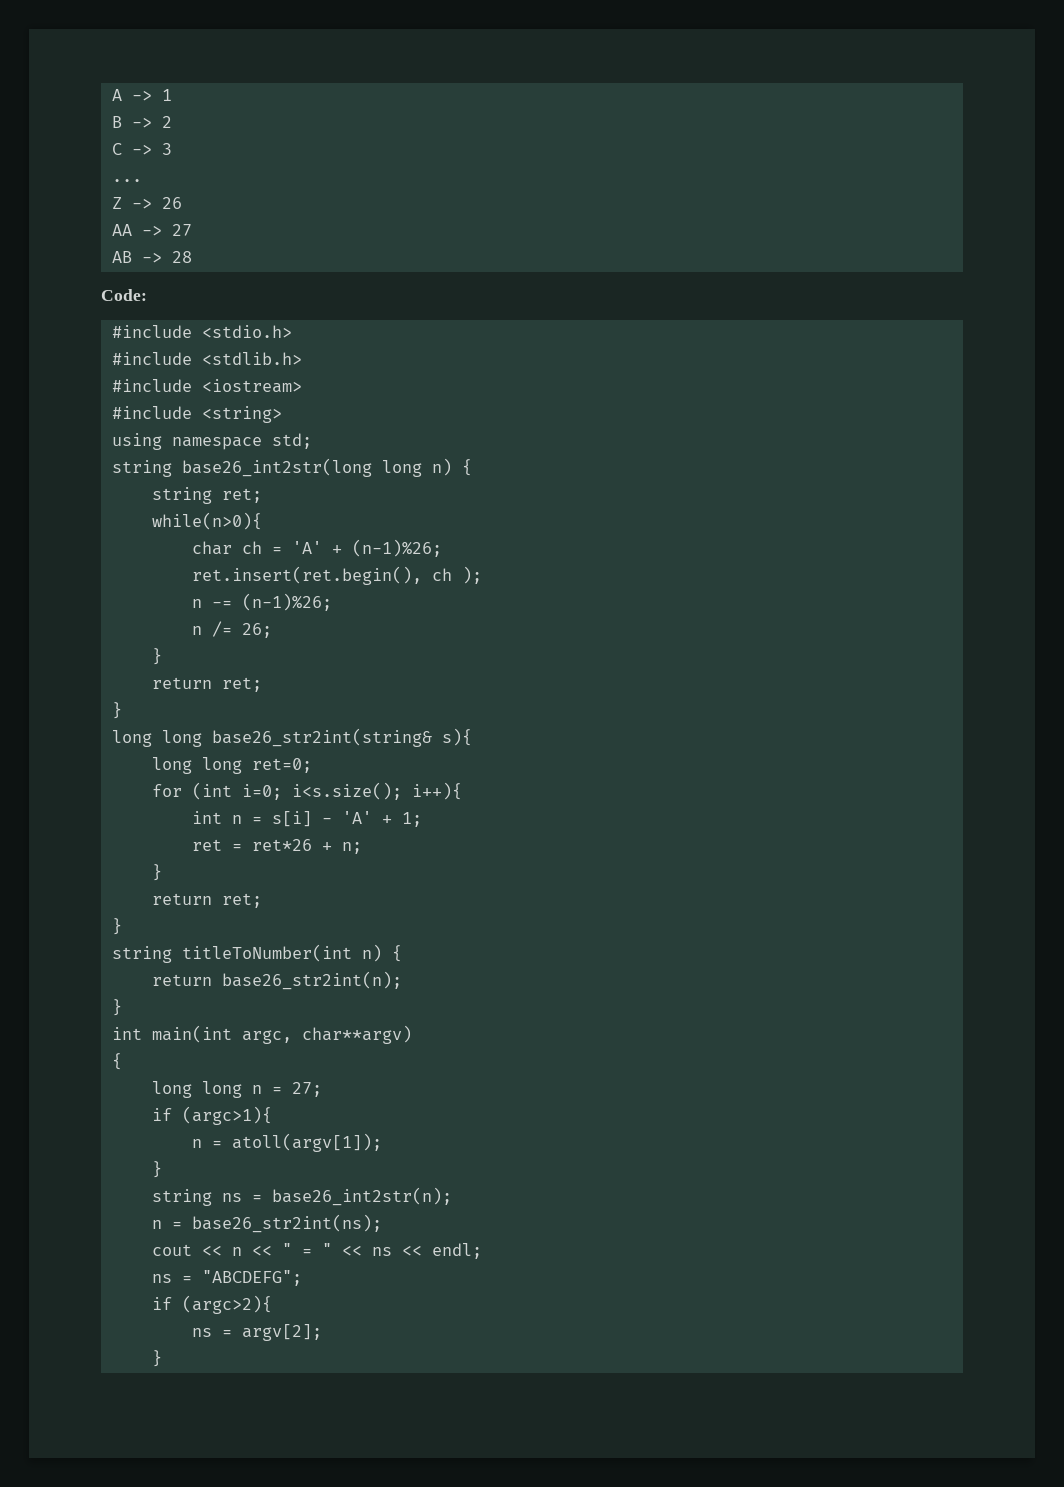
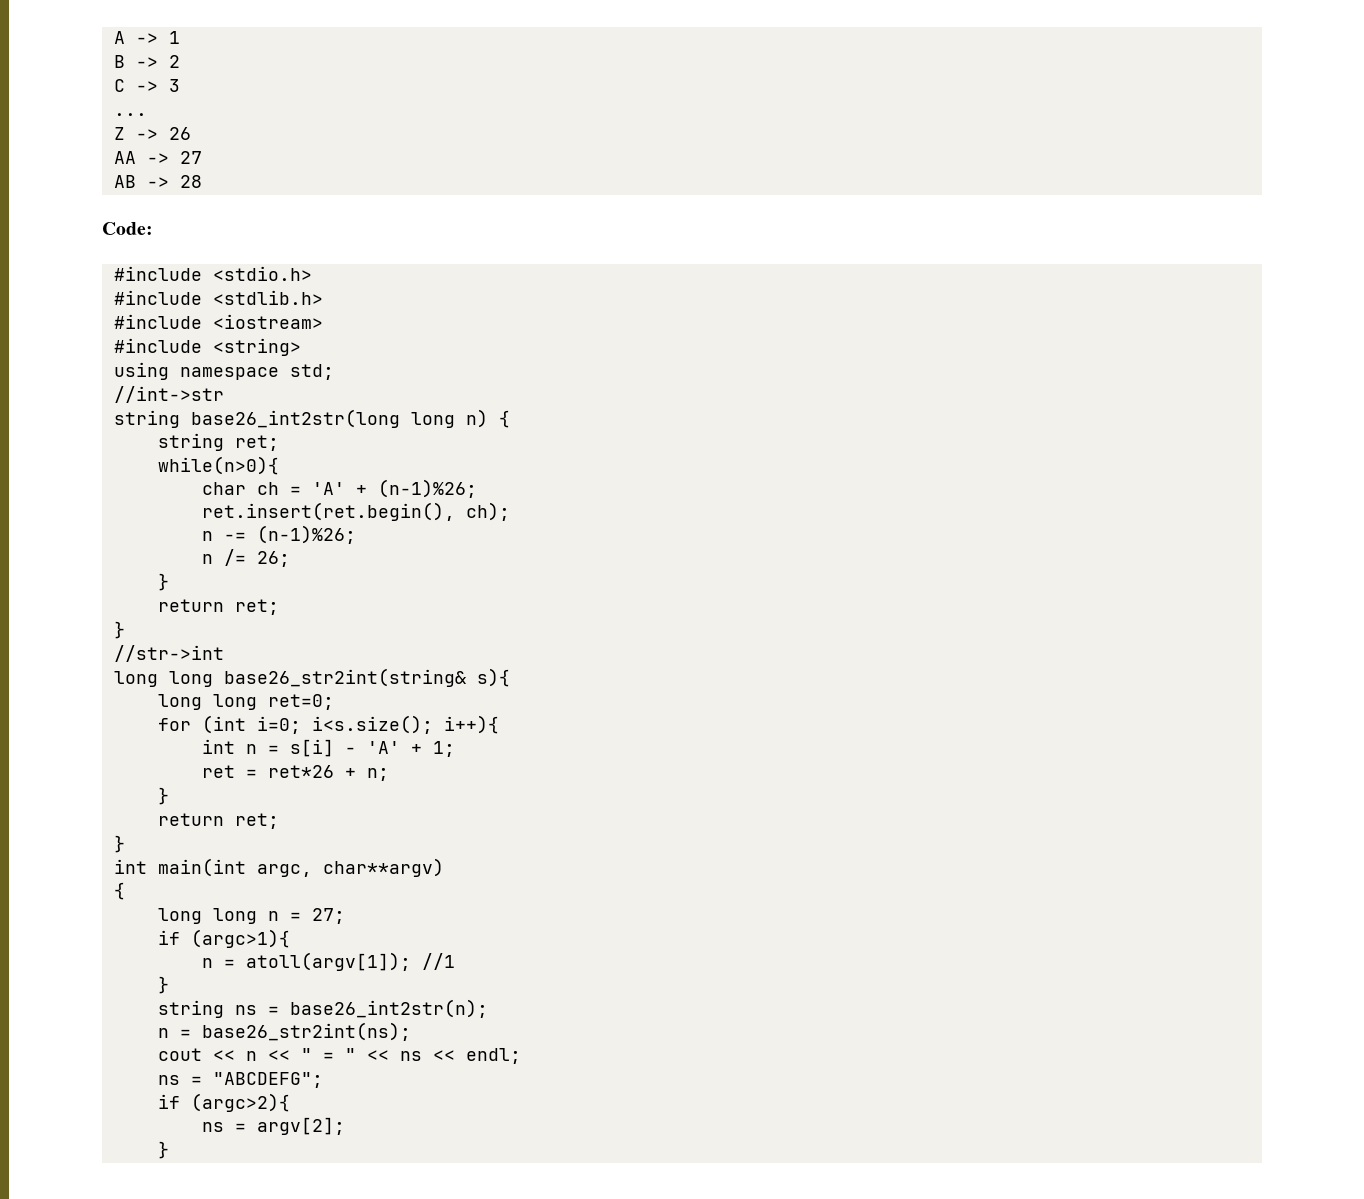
(312, 441) none -> [113,386,224,403] // //int->str
[431,566,482,584] ch ); -> [465,502,510,521] ch);
(122, 710) none -> [113,645,224,662] // //str->int
[111,944,402,963] [151,971,402,990] [111,999,122,1016] // string titleToNumber(int n) { // return base26_str2int(n); // } -> (125, 844) none
(382, 1142) none -> [421,953,455,970] //1

